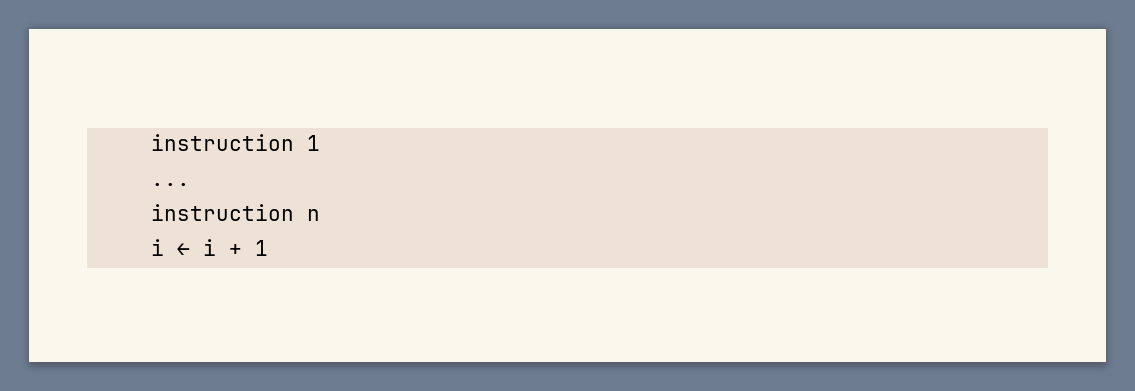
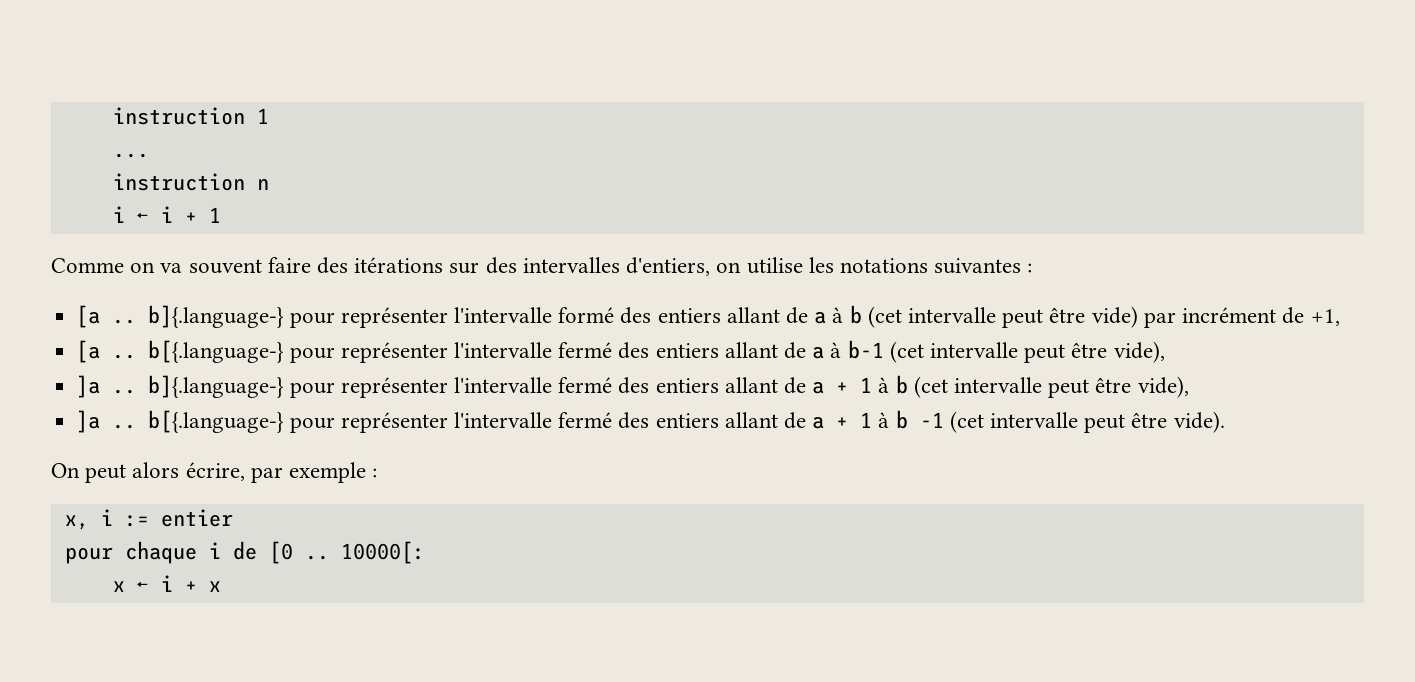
(269, 248) none -> [51,257,1033,276] [76,305,1340,328] [76,340,1165,363] [76,375,1189,398] [76,410,1225,433] [51,462,378,483] [64,509,233,530] [64,541,425,564] [112,575,221,592] // Comme on va souvent faire des itérations sur des intervalles d'entiers, on utilise les notations suivantes : // [a .. b]{.language-} pour représenter l'intervalle formé des entiers allant de a à b (cet intervalle peut être vide) par incrément de +1, // [a .. b[{.language-} pour représenter l'intervalle fermé des entiers allant de a à b-1 (cet intervalle peut être vide), // ]a .. b]{.language-} pour représenter l'intervalle fermé des entiers allant de a + 1 à b (cet intervalle peut être vide), // ]a .. b[{.language-} pour représenter l'intervalle fermé des entiers allant de a + 1 à b -1 (cet intervalle peut être vide). // On peut alors écrire, par exemple : // x, i := entier // pour chaque i de [0 .. 10000[: // x ← i + x

